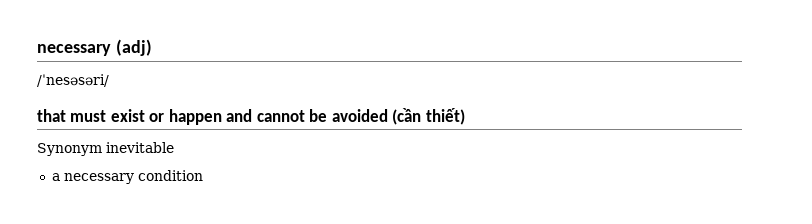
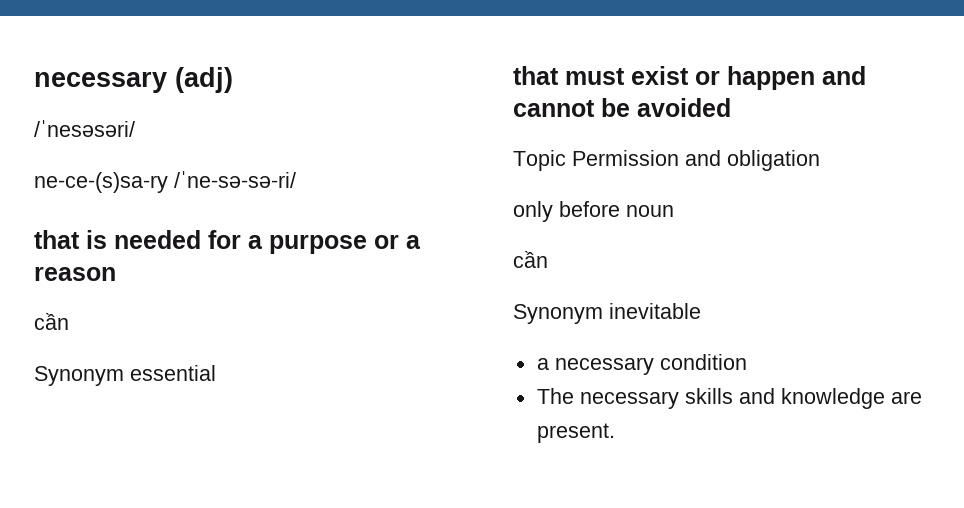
(109, 80) none -> [34,171,296,193] [34,230,421,254] [34,267,116,281] [34,313,69,330] [34,365,216,386] // ne-ce-(s)sa-ry /ˈne-sə-sə-ri/ // that is needed for a purpose or a reason // cần // Synonym essential
[392,108,465,125] (cần thiết) -> [513,150,820,171] [513,201,674,222] [513,251,548,268] // Topic Permission and obligation // only before noun // cần
(203, 175) none -> [536,388,922,409] [536,423,615,443] // The necessary skills and knowledge are present.

